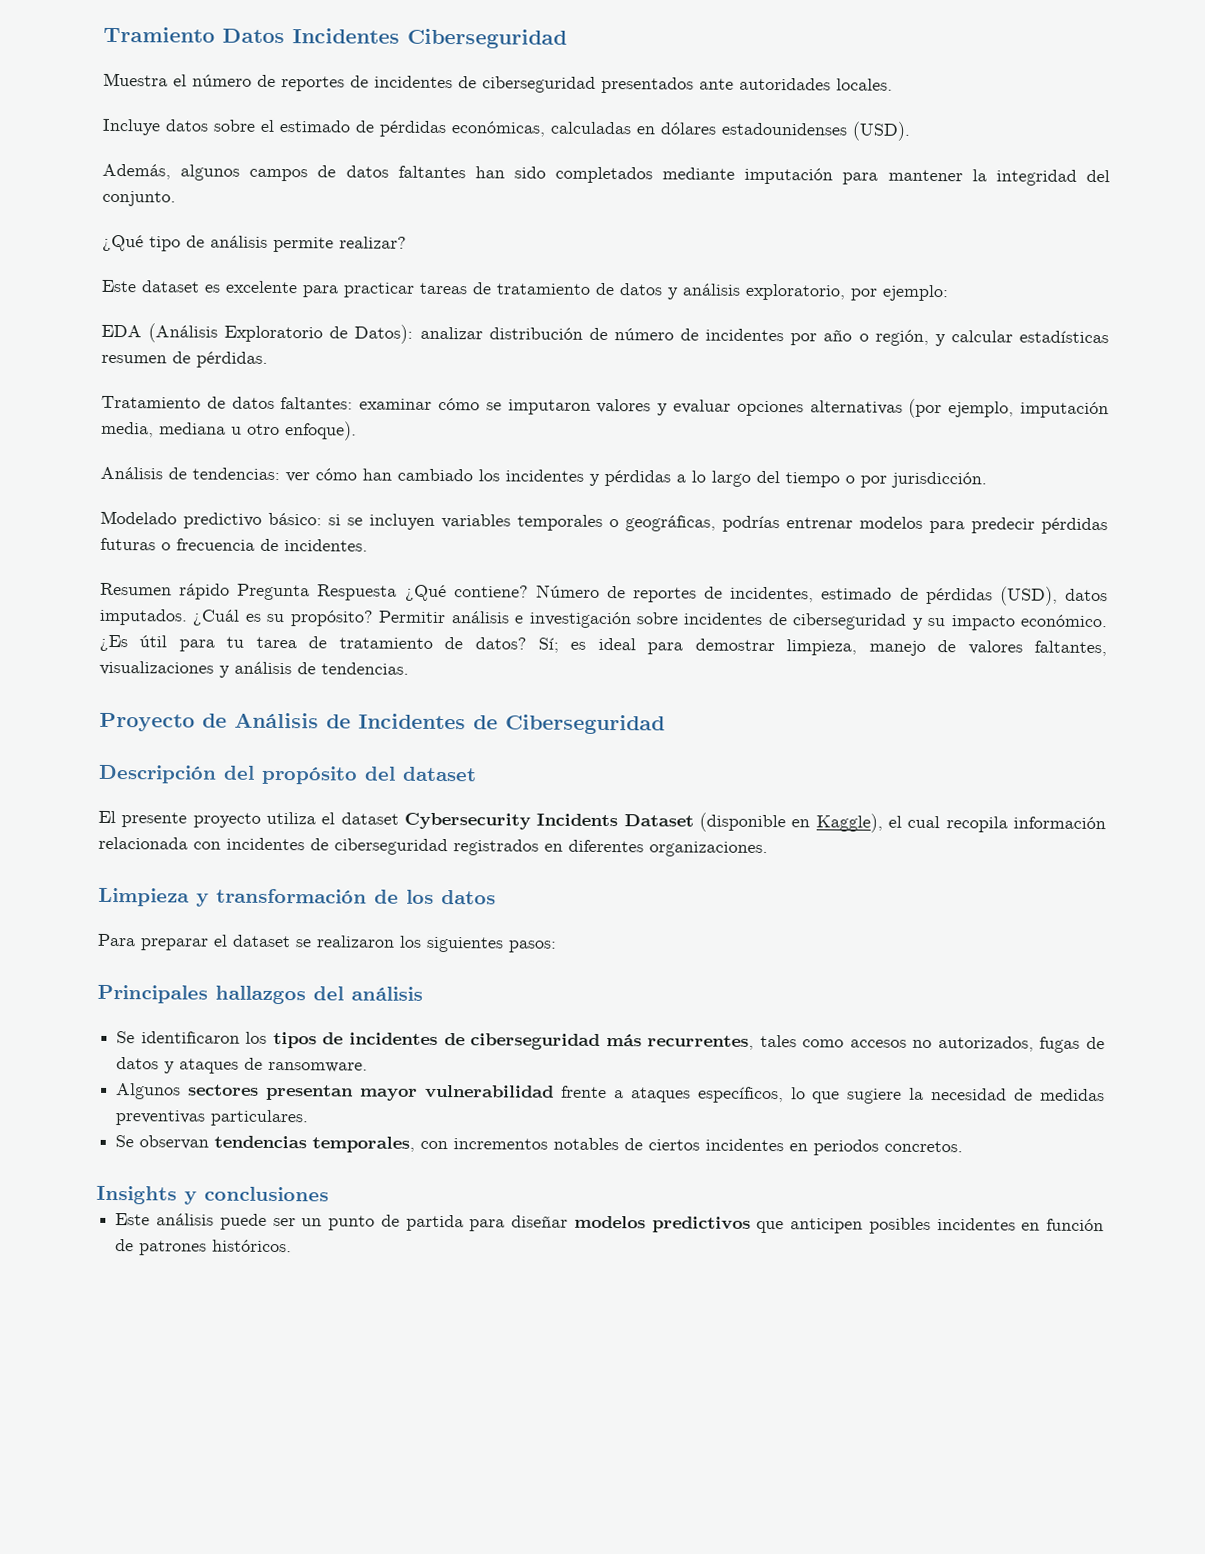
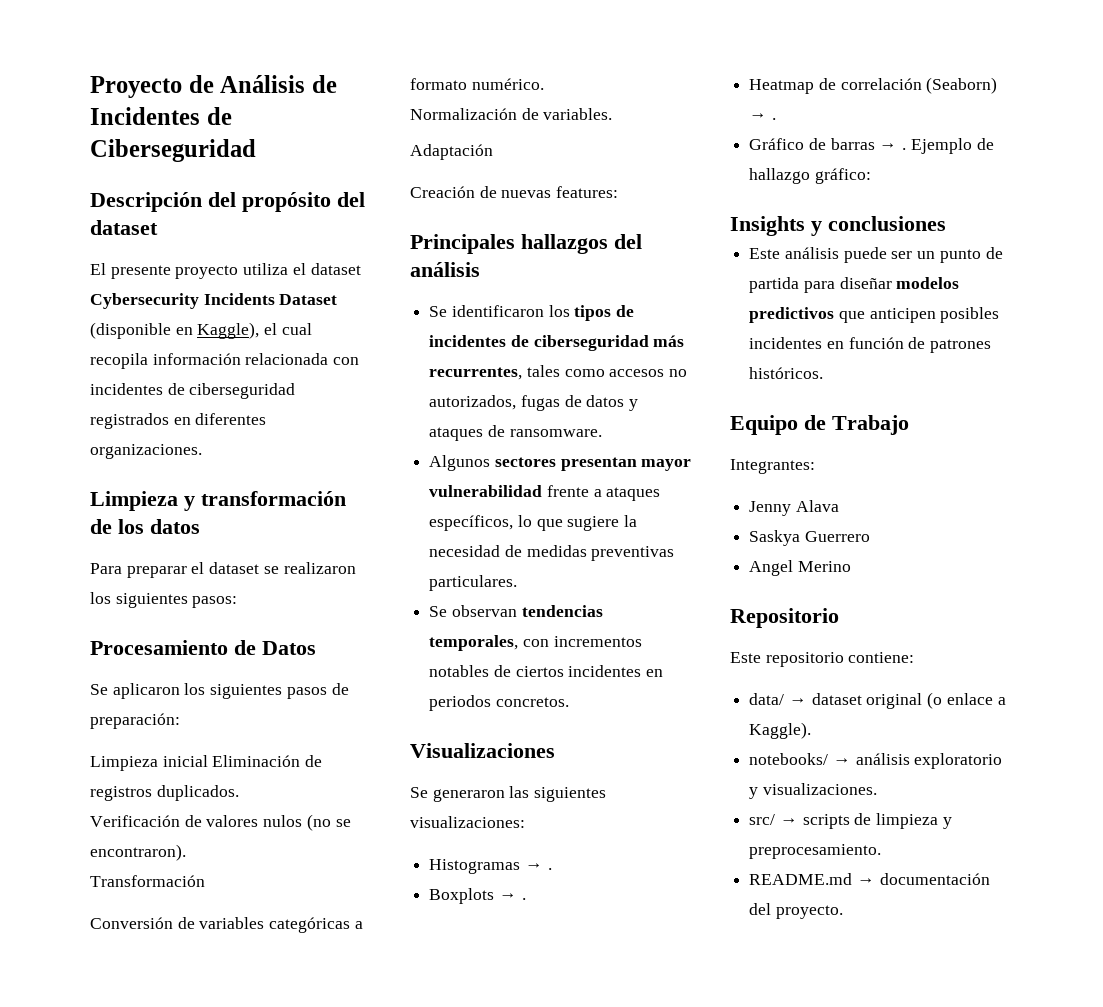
[103,26,567,49] [103,72,893,94] [102,118,911,141] [102,163,1110,186] [102,190,176,207] [102,234,407,253] [101,279,949,302] [101,323,1109,347] [101,351,268,368] [101,395,1109,419] [101,421,357,441] [100,466,987,489] [100,510,1108,535] [100,537,368,552] [100,582,1108,606] [99,608,1107,631] [99,634,1107,657] [99,660,409,678] Tramiento Datos Incidentes Ciberseguridad // Muestra el número de reportes de incidentes de ciberseguridad presentados ante autoridades locales. // Incluye datos sobre el estimado de pérdidas económicas, calculadas en dólares estadounidenses (USD). // Además, algunos campos de datos faltantes han sido completados mediante imputación para mantener la integridad del conjunto. // ¿Qué tipo de análisis permite realizar? // Este dataset es excelente para practicar tareas de tratamiento de datos y análisis exploratorio, por ejemplo: // EDA (Análisis Exploratorio de Datos): analizar distribución de número de incidentes por año o región, y calcular estadísticas resumen de pérdidas. // Tratamiento de datos faltantes: examinar cómo se imputaron valores y evaluar opciones alternativas (por ejemplo, imputación media, mediana u otro enfoque). // Análisis de tendencias: ver cómo han cambiado los incidentes y pérdidas a lo largo del tiempo o por jurisdicción. // Modelado predictivo básico: si se incluyen variables temporales o geográficas, podrías entrenar modelos para predecir pérdidas futuras o frecuencia de incidentes. // Resumen rápido Pregunta Respuesta ¿Qué contiene? Número de reportes de incidentes, estimado de pérdidas (USD), datos imputados. ¿Cuál es su propósito? Permitir análisis e investigación sobre incidentes de ciberseguridad y su impacto económico. ¿Es útil para tu tarea de tratamiento de datos? Sí; es ideal para demostrar limpieza, manejo de valores faltantes, visualizaciones y análisis de tendencias. // -> (90, 87) none
(556, 946) none -> [90,640,316,655] [90,683,349,699] [90,713,180,729] [90,755,323,771] [90,785,239,801] [90,814,351,831] [90,844,186,861] [90,875,205,887] [90,917,363,933] [410,78,544,90] [410,108,613,120] [410,144,493,160] [410,186,619,198] // Procesamiento de Datos // Se aplicaron los siguientes pasos de preparación: // Limpieza inicial Eliminación de registros duplicados. // Verificación de valores nulos (no se encontraron). // Transformación // Conversión de variables categóricas a formato numérico. // Normalización de variables. // Adaptación // Creación de nuevas features:
(964, 1146) none -> [410,743,555,758] [410,786,607,802] [410,816,525,828] [429,859,552,874] [429,888,526,904] [749,77,998,94] [749,113,776,120] [749,138,994,154] [749,168,871,184] // Visualizaciones // Se generaron las siguientes visualizaciones: // Histogramas → . // Boxplots → . // Heatmap de correlación (Seaborn) → . // Gráfico de barras → . Ejemplo de hallazgo gráfico:
(293, 1246) none -> [730,415,909,435] [730,459,815,474] [749,500,839,516] [749,530,870,546] [749,560,851,576] [730,608,839,628] [730,652,915,667] [749,692,1006,709] [749,722,812,739] [749,753,1003,769] [749,783,877,799] [749,813,952,829] [749,844,882,859] [749,873,990,885] [749,903,843,919] // Equipo de Trabajo // Integrantes: // Jenny Alava // Saskya Guerrero // Angel Merino // Repositorio // Este repositorio contiene: // data/ → dataset original (o enlace a Kaggle). // notebooks/ → análisis exploratorio y visualizaciones. // src/ → scripts de limpieza y preprocesamiento. // README.md → documentación del proyecto.

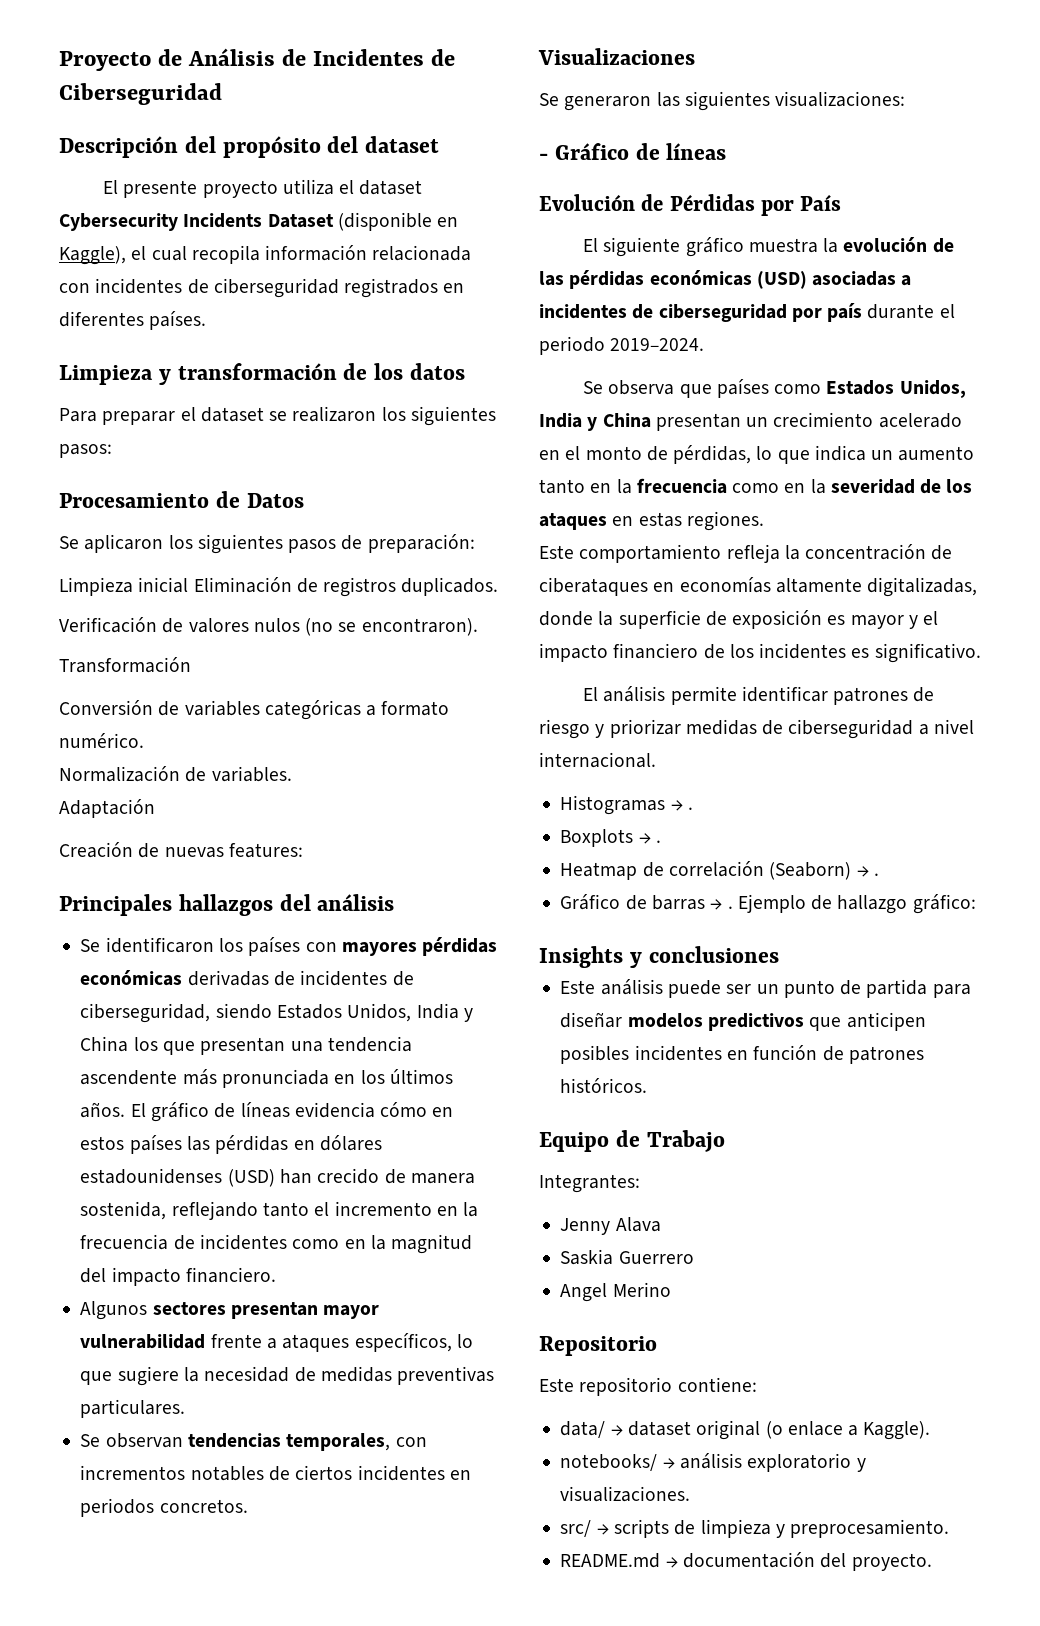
[90,444,202,459] organizaciones. -> [149,311,207,330] países.
[574,305,635,321] [429,335,685,351] [429,365,688,380] [429,395,639,411] [429,425,602,441] tipos de incidentes de ciberseguridad más recurrentes, tales como accesos no autorizados, fugas de datos y ataques de ransomware. -> [248,937,498,956] [80,970,414,986] [80,1003,473,1023] [80,1036,412,1055] [80,1069,453,1088] [80,1102,454,1122] [80,1135,382,1154] [80,1168,475,1187] [80,1201,479,1220] [80,1234,473,1254] [80,1267,276,1286] países con mayores pérdidas económicas derivadas de incidentes de ciberseguridad, siendo Estados Unidos, India y China los que presentan una tendencia ascendente más pronunciada en los últimos años. El gráfico de líneas evidencia cómo en estos países las pérdidas en dólares estadounidenses (USD) han crecido de manera sostenida, reflejando tanto el incremento en la frecuencia de incidentes como en la magnitud del impacto financiero.
(525, 822) none -> [539,143,727,160] [539,194,842,216] [583,237,954,257] [539,270,912,289] [539,303,955,322] [539,336,705,355] [583,379,966,398] [539,412,962,431] [539,445,975,464] [539,478,973,494] [539,511,764,531] [539,544,953,563] [539,577,978,597] [539,610,939,629] [539,643,981,663] [583,686,935,705] [539,719,974,739] [539,752,656,768] // - Gráfico de líneas // Evolución de Pérdidas por País // El siguiente gráfico muestra la evolución de las pérdidas económicas (USD) asociadas a incidentes de ciberseguridad por país durante el periodo 2019–2024. // Se observa que países como Estados Unidos, India y China presentan un crecimiento acelerado en el monto de pérdidas, lo que indica un aumento tanto en la frecuencia como en la severidad de los ataques en estas regiones. // Este comportamiento refleja la concentración de ciberataques en economías altamente digitalizadas, donde la superficie de exposición es mayor y el impacto financiero de los incidentes es significativo. // El análisis permite identificar patrones de riesgo y priorizar medidas de ciberseguridad a nivel internacional.
[749,530,801,546] Saskya -> [560,1249,614,1265] Saskia

